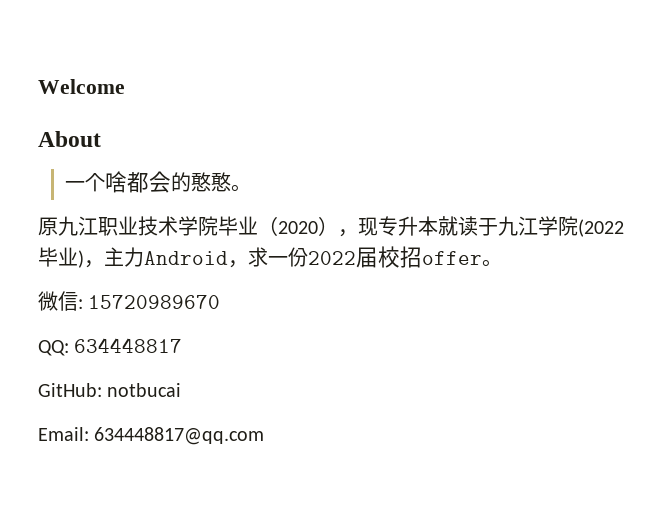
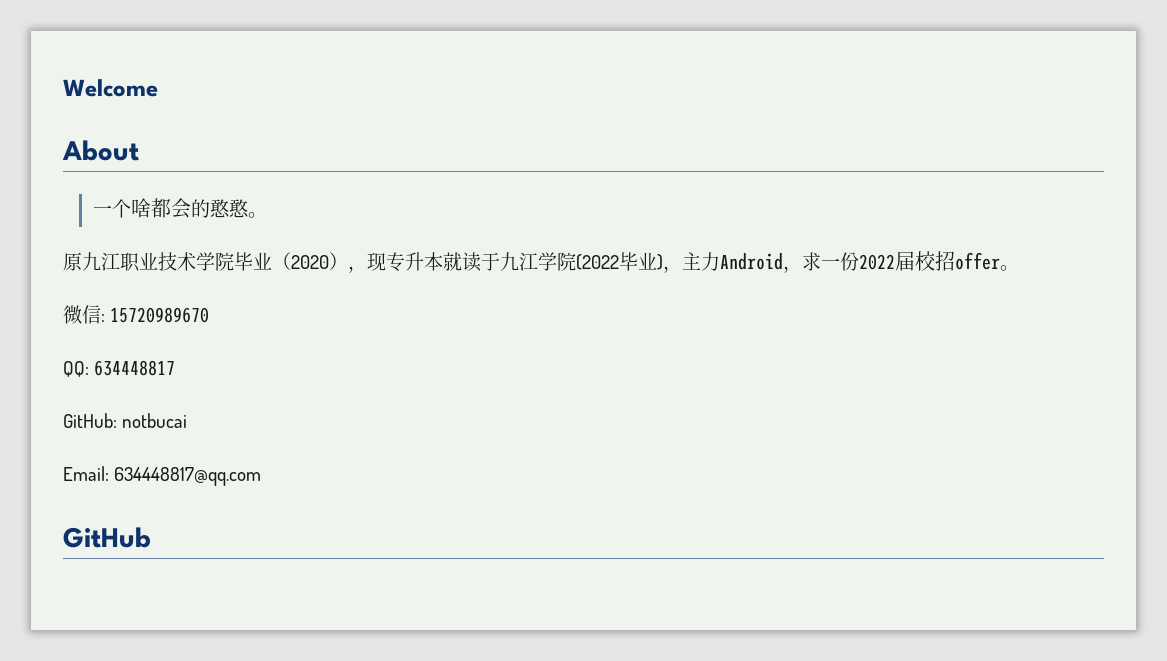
(265, 436) none -> [63,527,151,548] // GitHub

